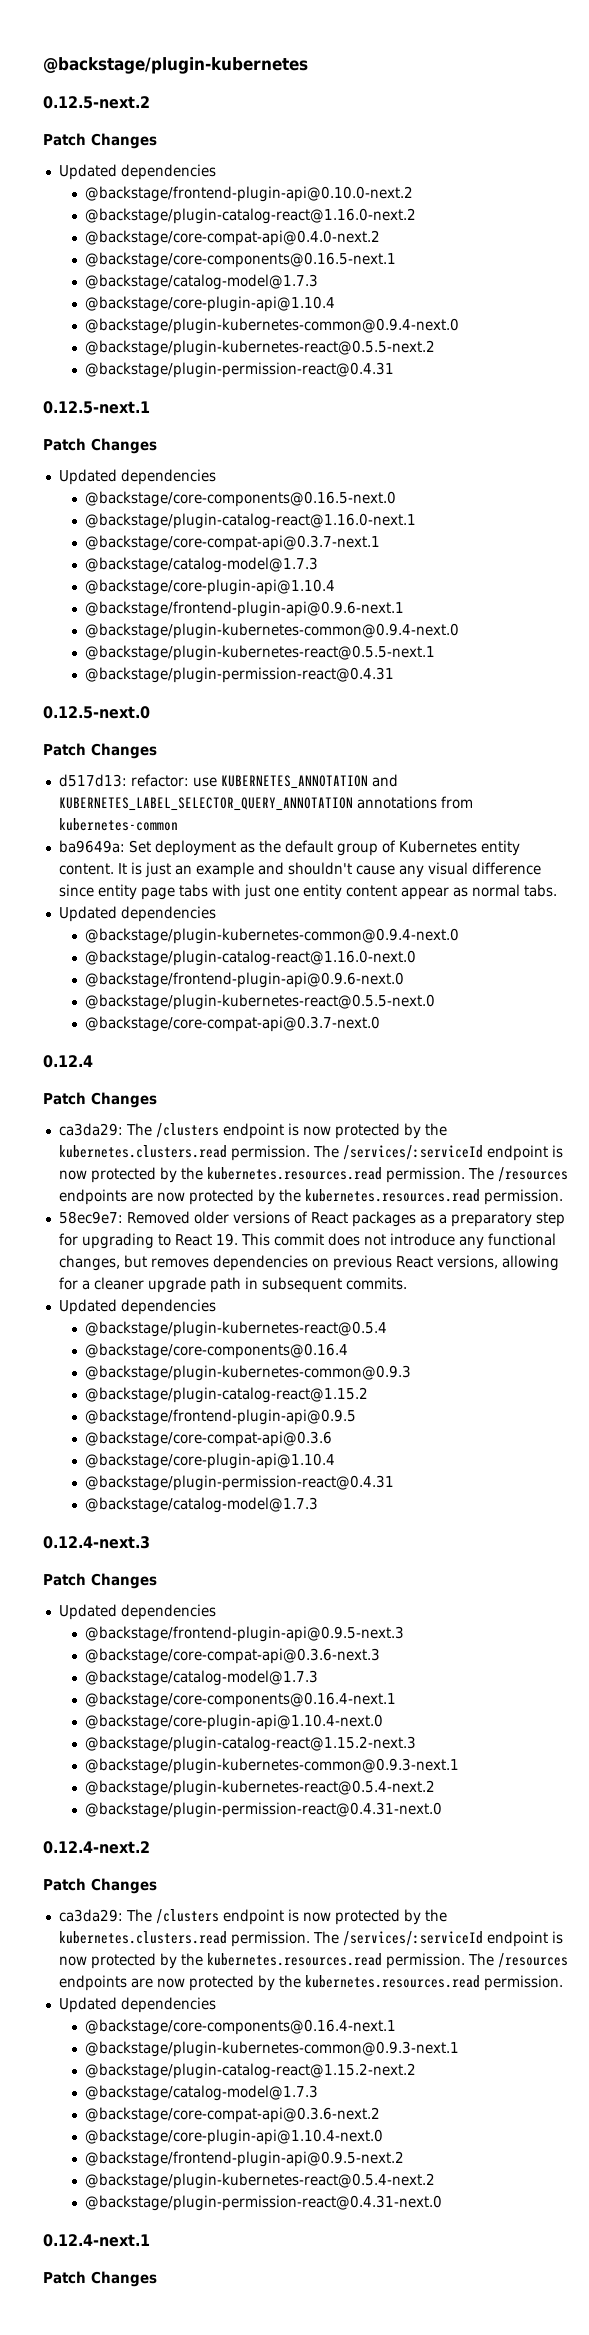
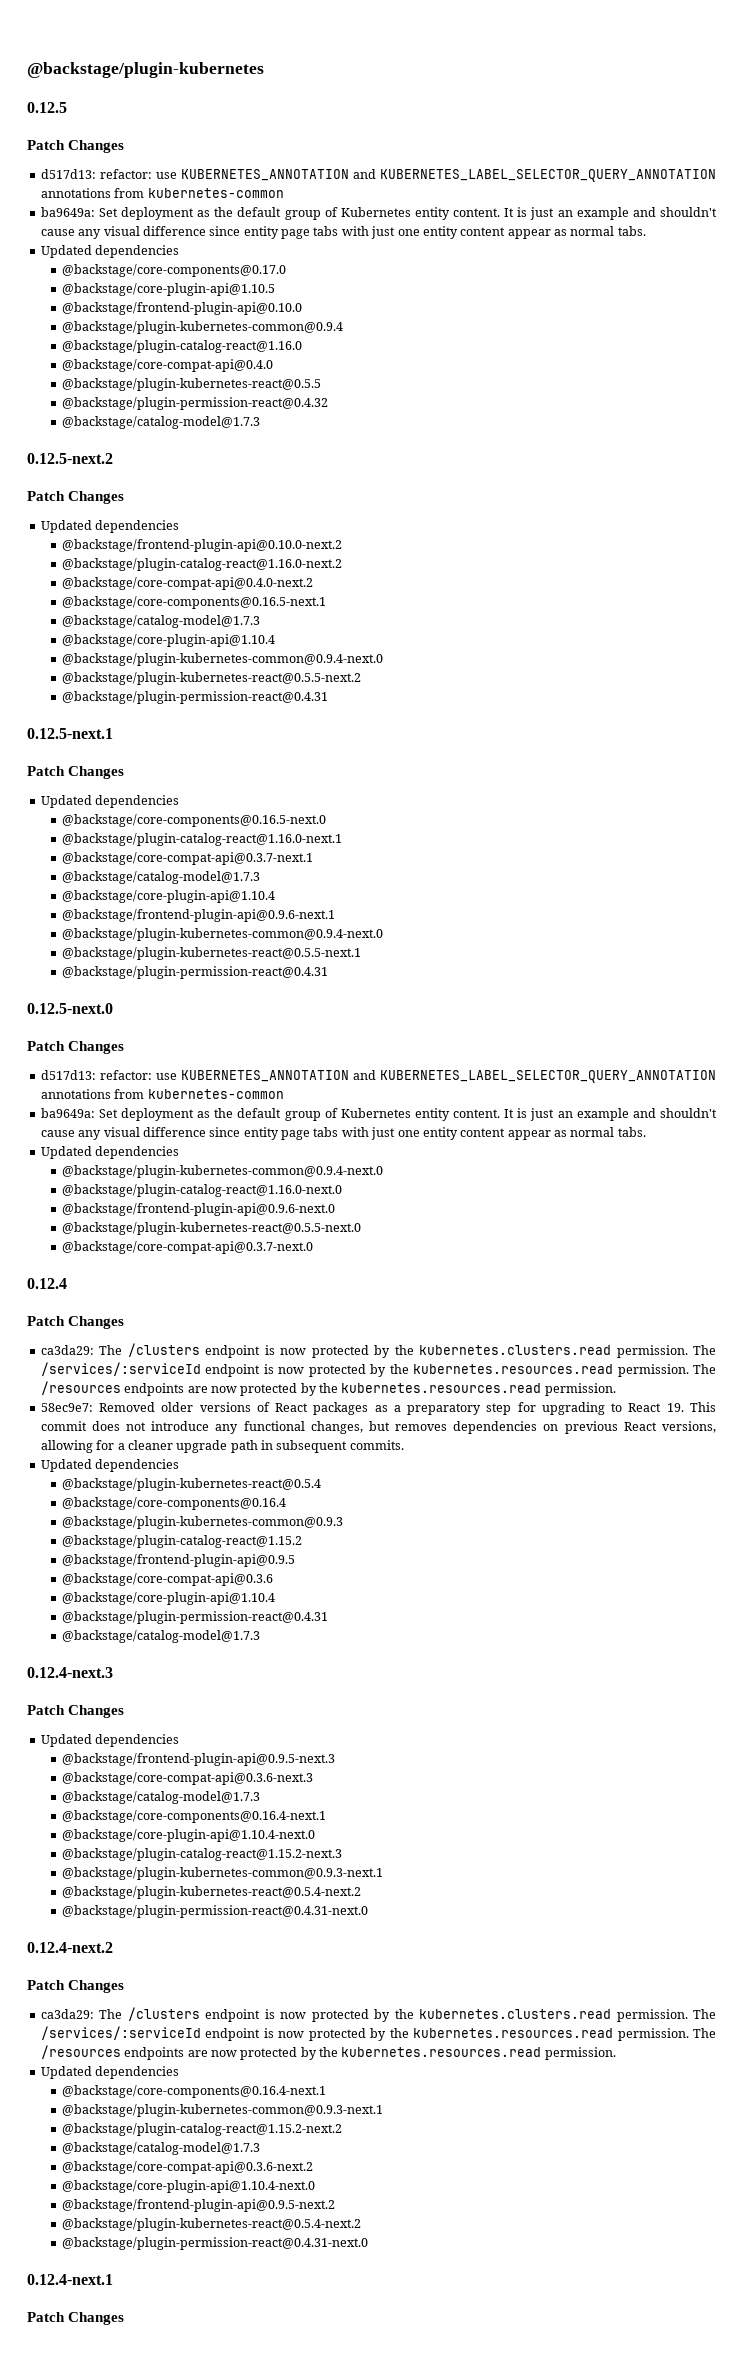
(308, 65) none -> [27,102,67,113] [27,140,125,153] [40,169,716,182] [40,188,284,198] [40,207,717,220] [40,226,646,239] [40,245,180,258] [62,264,287,277] [62,283,276,296] [62,302,303,315] [62,321,344,334] [62,340,303,353] [62,359,274,372] [62,378,322,391] [62,397,329,410] [62,416,261,429] // 0.12.5 // Patch Changes // d517d13: refactor: use KUBERNETES_ANNOTATION and KUBERNETES_LABEL_SELECTOR_QUERY_ANNOTATION annotations from kubernetes-common // ba9649a: Set deployment as the default group of Kubernetes entity content. It is just an example and shouldn't cause any visual difference since entity page tabs with just one entity content appear as normal tabs. // Updated dependencies // @backstage/core-components@0.17.0 // @backstage/core-plugin-api@1.10.5 // @backstage/frontend-plugin-api@0.10.0 // @backstage/plugin-kubernetes-common@0.9.4 // @backstage/plugin-catalog-react@1.16.0 // @backstage/core-compat-api@0.4.0 // @backstage/plugin-kubernetes-react@0.5.5 // @backstage/plugin-permission-react@0.4.32 // @backstage/catalog-model@1.7.3

